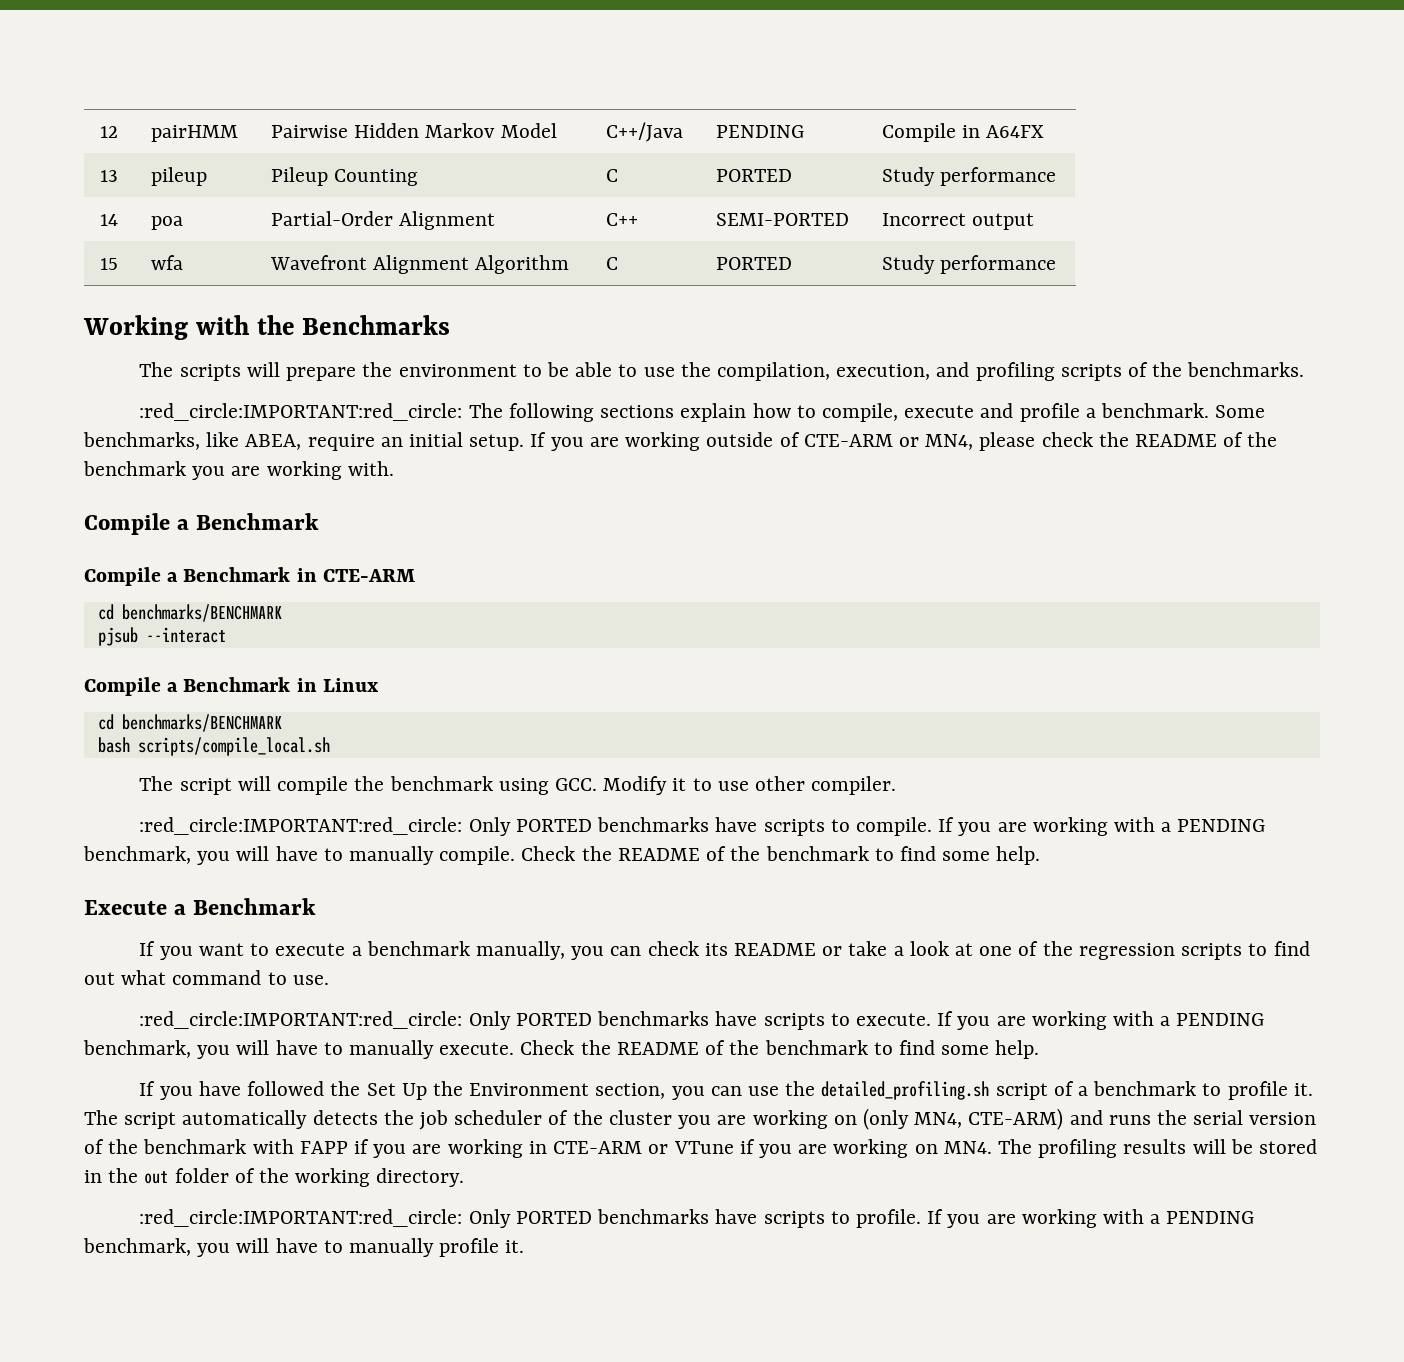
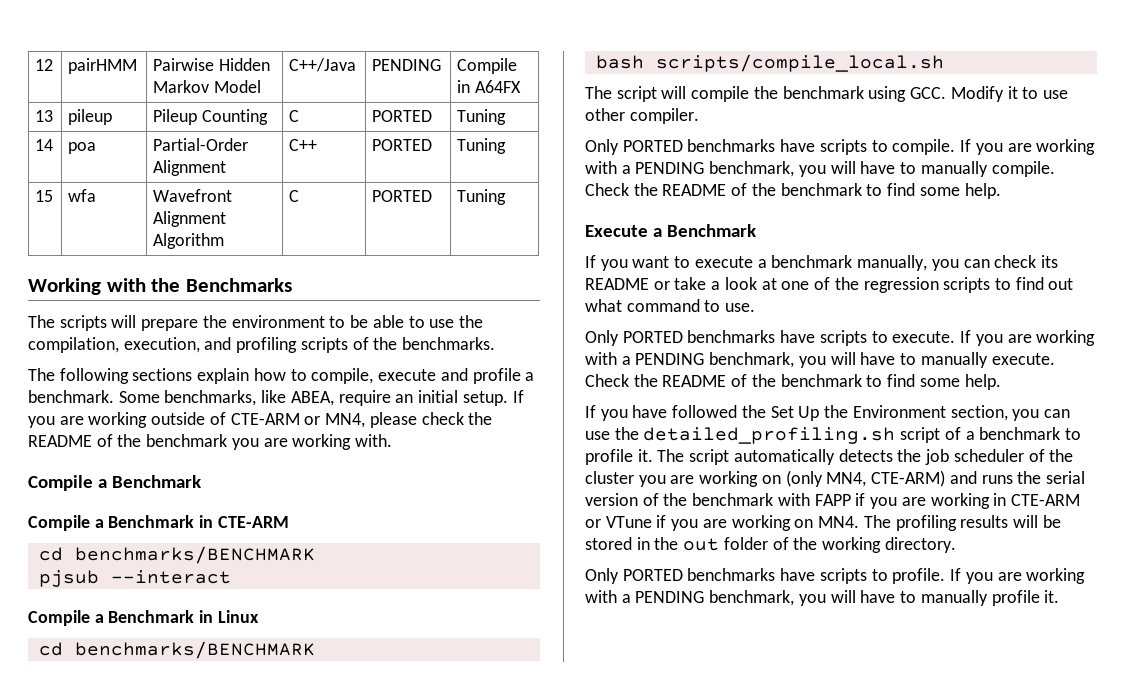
[882,167,1057,186] Study performance -> [457,109,507,125] Tuning
[716,213,850,226] [882,213,1035,230] SEMI-PORTED | Incorrect output -> [372,139,433,151] [457,138,507,154] PORTED | Tuning
[882,255,1057,274] Study performance -> [457,189,507,205] Tuning
[139,403,463,421] :red_circle:IMPORTANT:red_circle: -> (496, 343) none
[139,817,463,835] :red_circle:IMPORTANT:red_circle: -> (699, 116) none
[139,1011,463,1029] :red_circle:IMPORTANT:red_circle: -> (756, 307) none
[139,1209,463,1227] :red_circle:IMPORTANT:red_circle: -> (956, 545) none

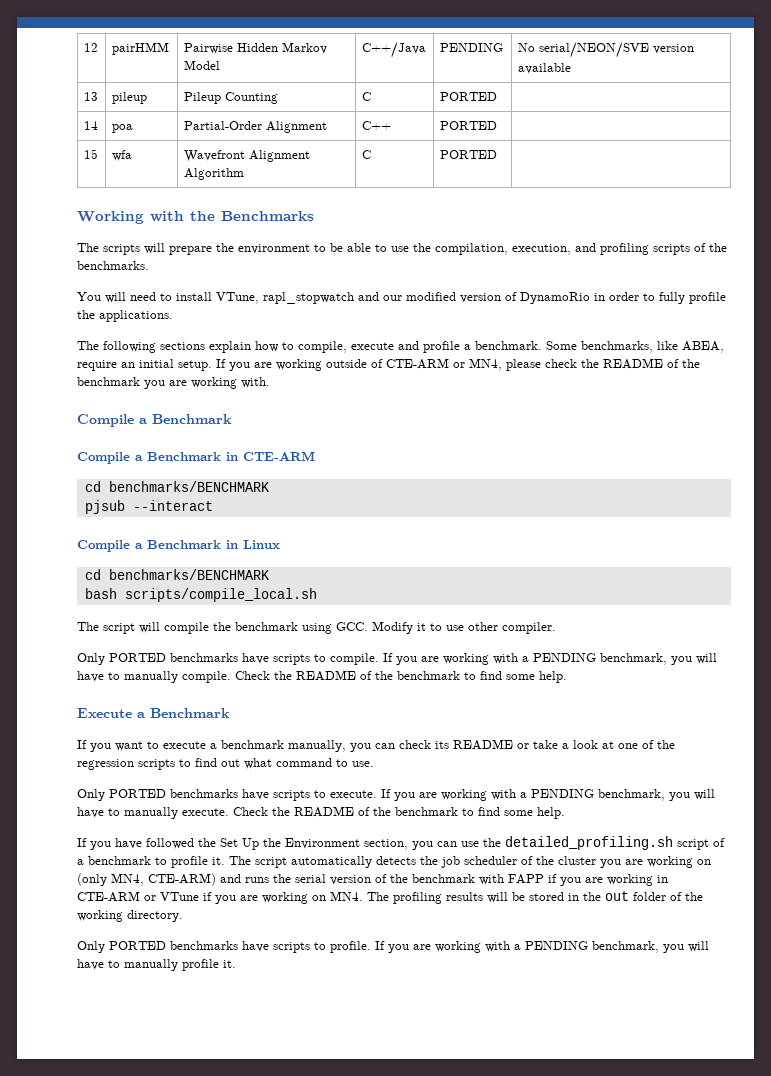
[457,58,518,74] [457,80,522,93] Compile in A64FX -> [517,42,694,58] [517,63,571,74] No serial/NEON/SVE version available
[457,109,507,125] Tuning -> (497, 96) none
[457,138,507,154] Tuning -> (497, 125) none
[457,189,507,205] Tuning -> (497, 154) none
(496, 343) none -> [77,292,726,304] [77,310,173,322] // You will need to install VTune, rapl_stopwatch and our modified version of DynamoRio in order to fully profile the applications.

